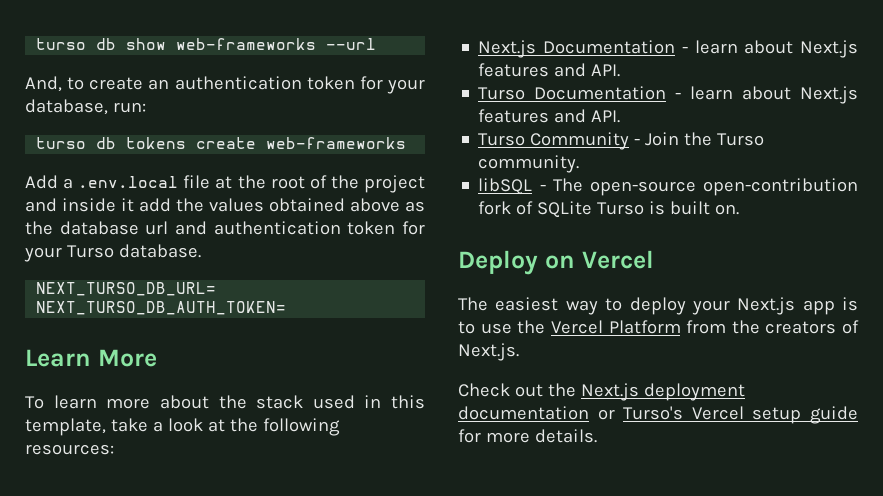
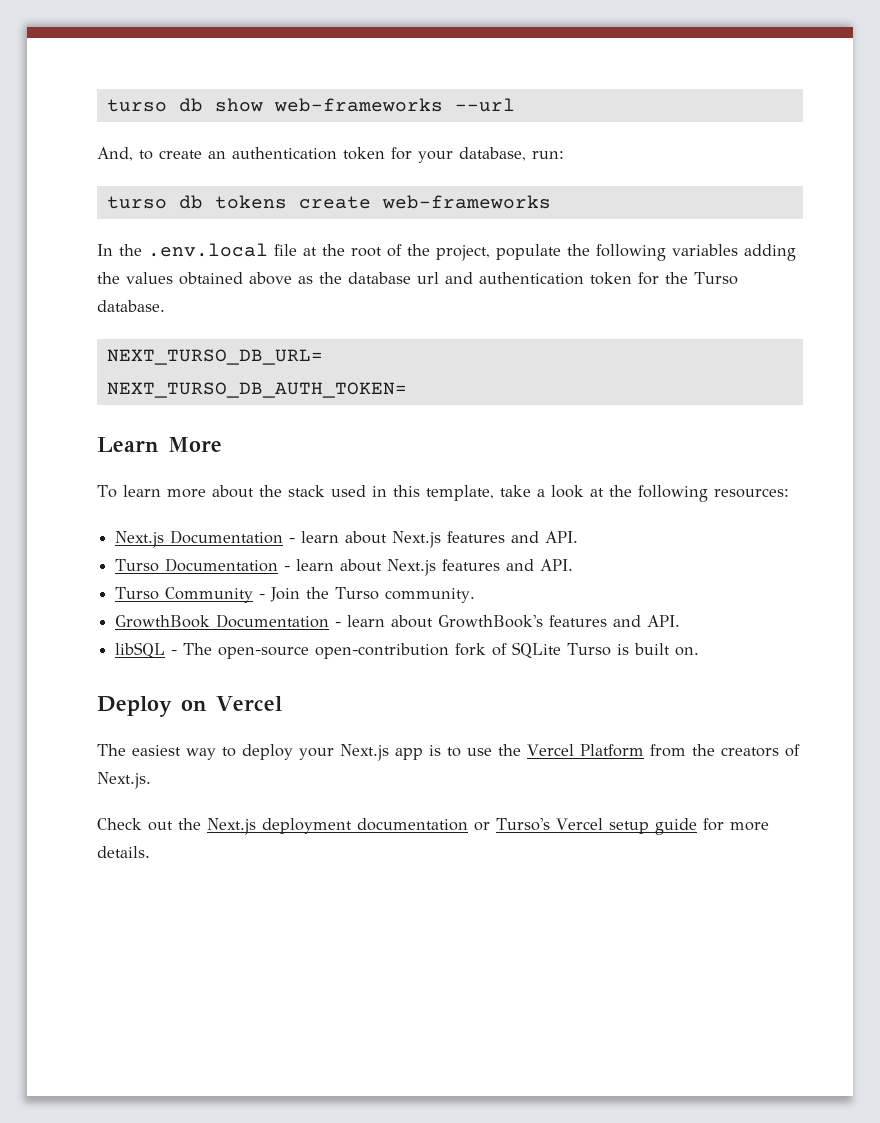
[25,175,74,189] Add a -> [97,244,142,256] In the
[363,175,425,193] [25,198,171,212] project and inside it add -> [436,244,796,261] project, populate the following variables adding
[24,247,62,262] your -> [665,272,688,284] the
(580, 164) none -> [115,614,681,628] // GrowthBook Documentation - learn about GrowthBook's features and API.

